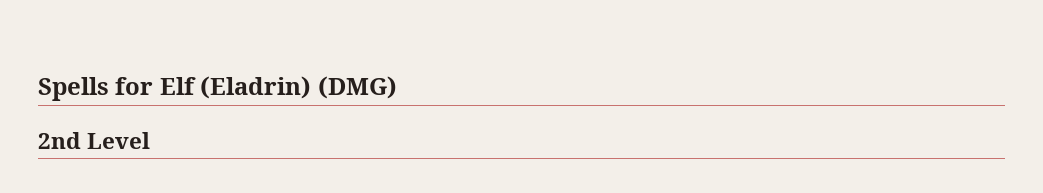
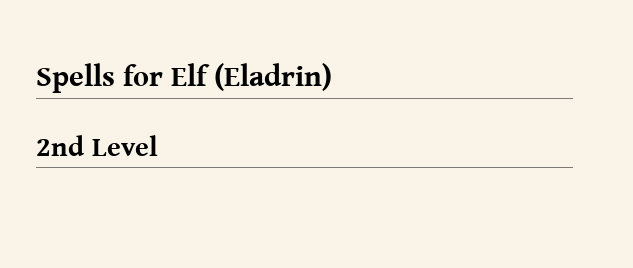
[317,76,397,99] (DMG) -> (333, 77) none

